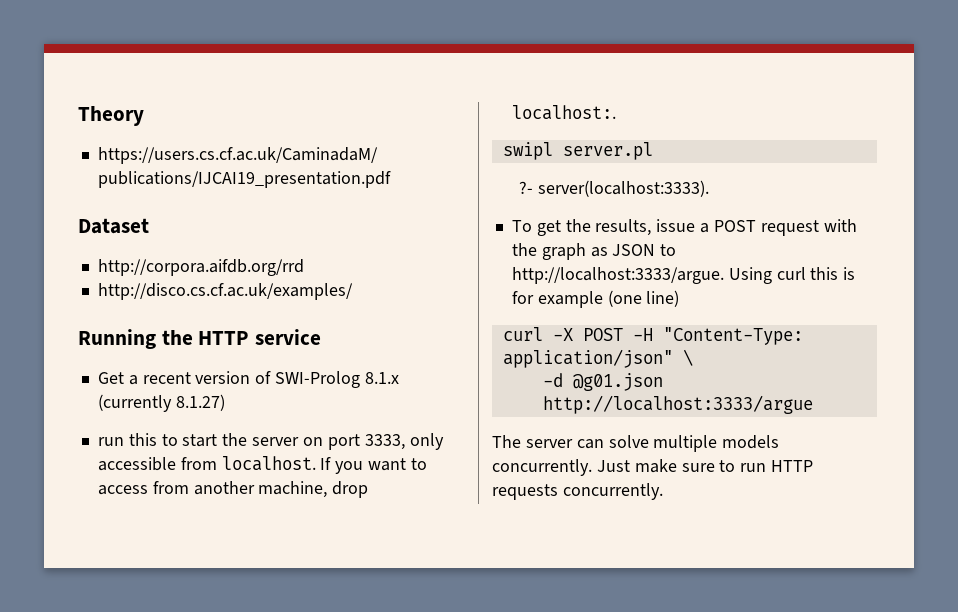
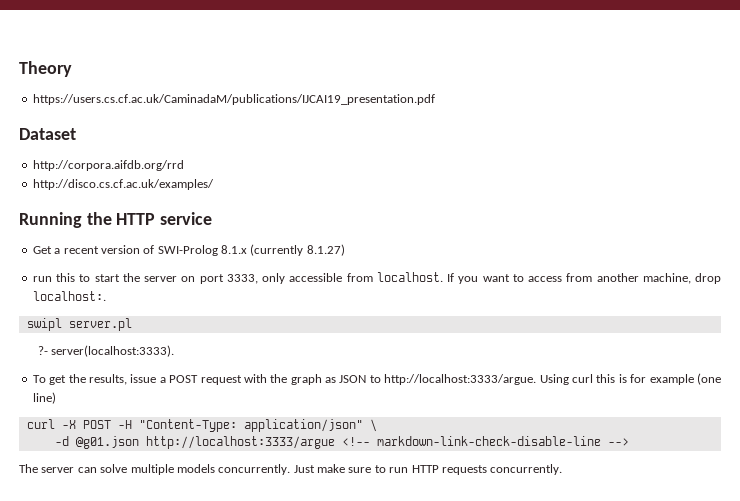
(813, 404) none -> [341,436,629,446] <!-- markdown-link-check-disable-line -->

